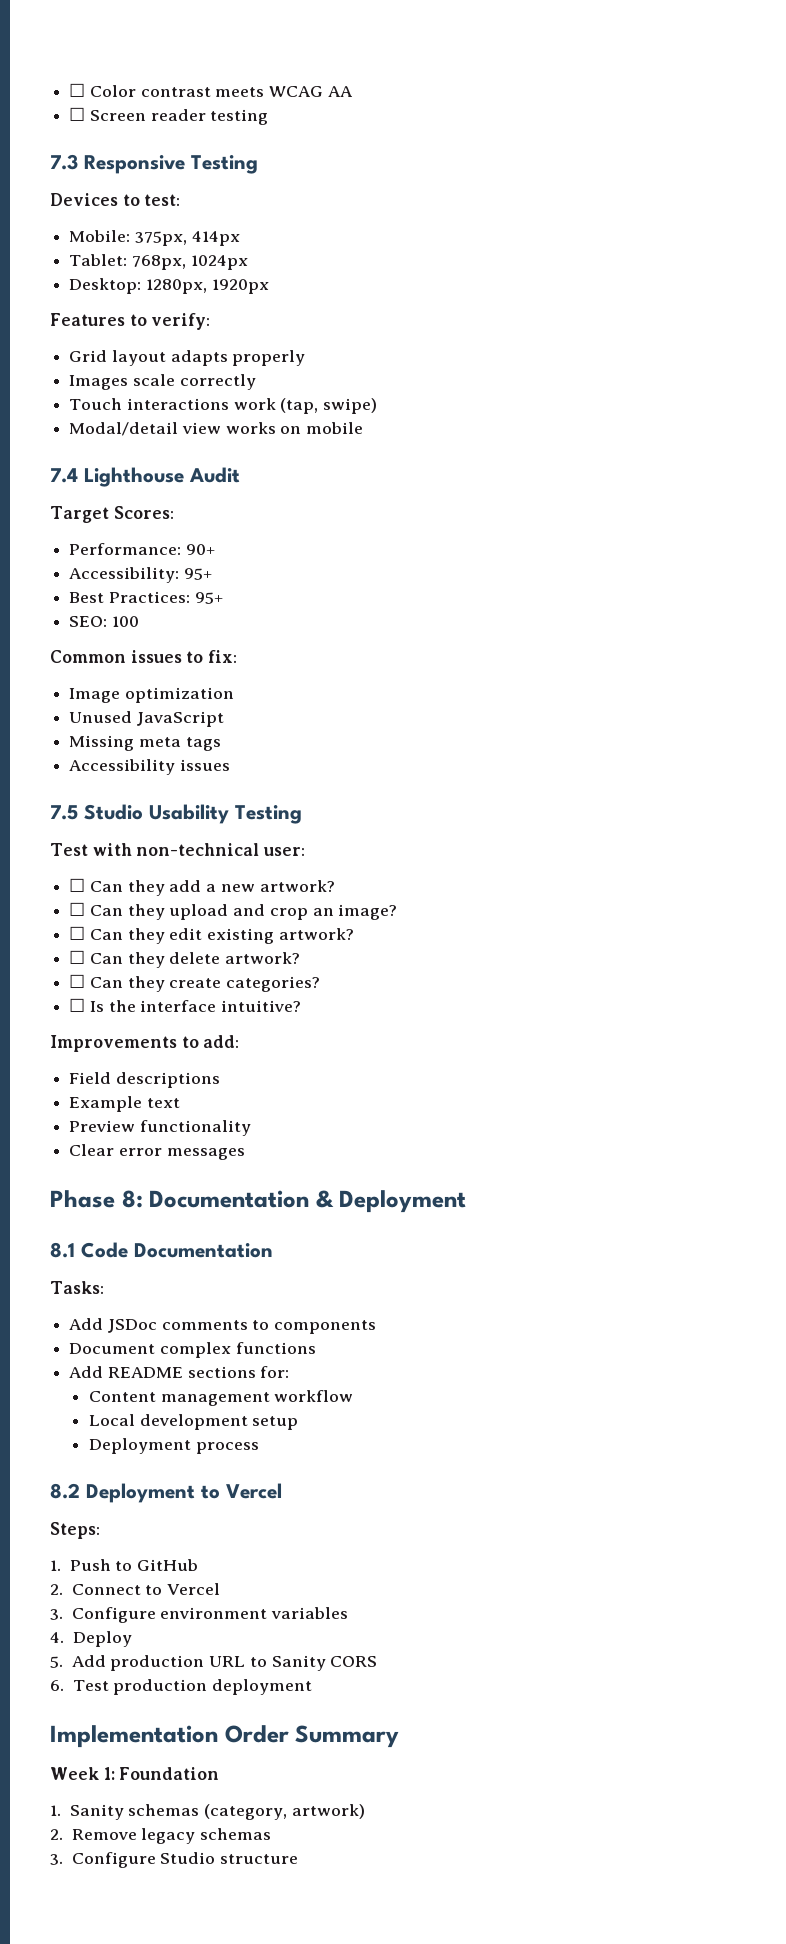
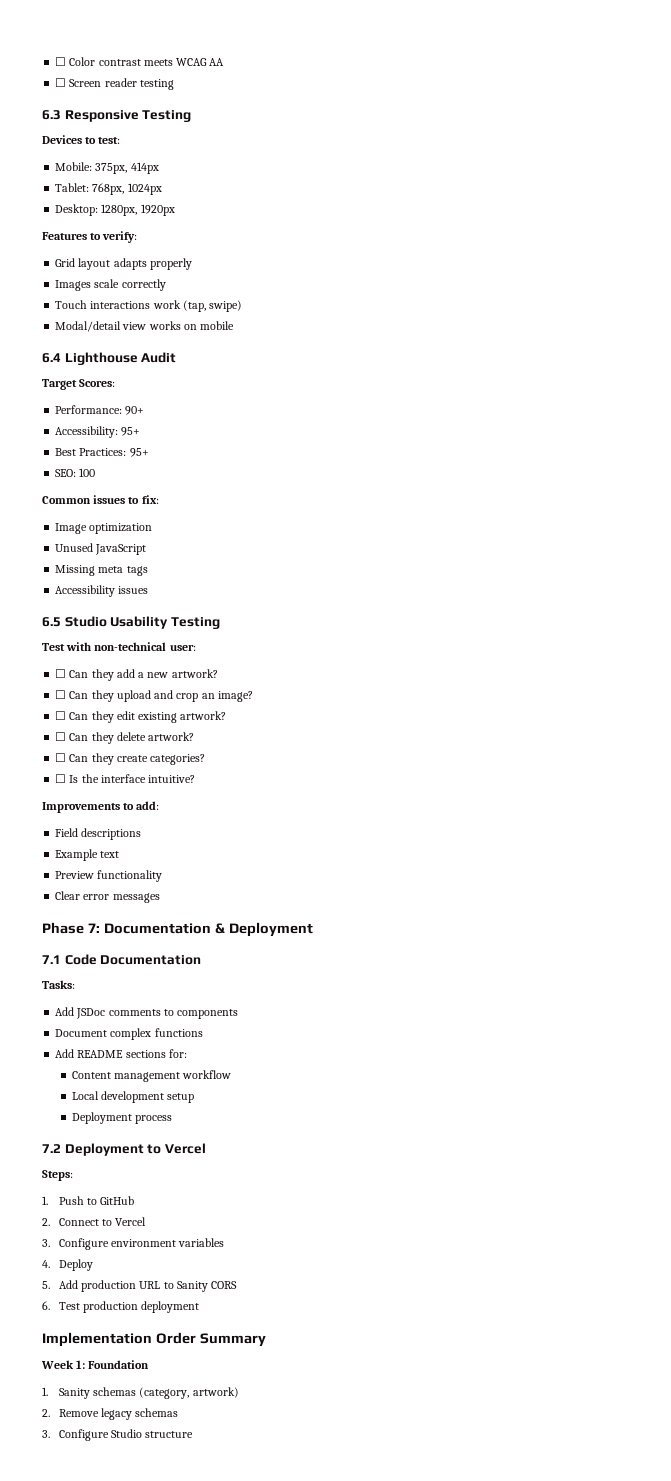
[50,154,78,170] 7.3 -> [42,110,61,120] 6.3
[50,468,78,483] 7.4 -> [42,353,61,363] 6.4
[50,805,78,820] 7.5 -> [42,617,61,627] 6.5
[121,1190,143,1208] 8: -> [87,923,100,933] 7:
[50,1242,75,1258] 8.1 -> [42,955,61,964] 7.1
[50,1483,80,1499] 8.2 -> [42,1144,61,1153] 7.2

